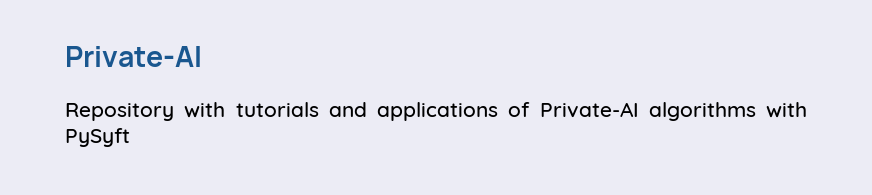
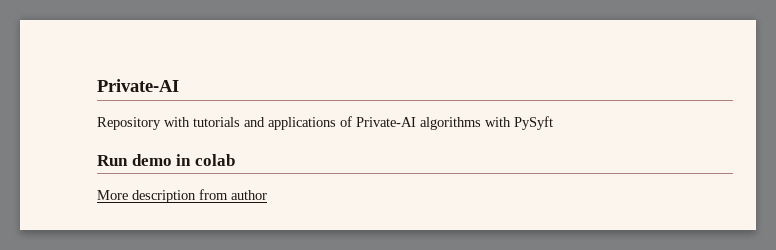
(130, 137) none -> [97,154,235,166] [97,189,267,203] // Run demo in colab // More description from author

